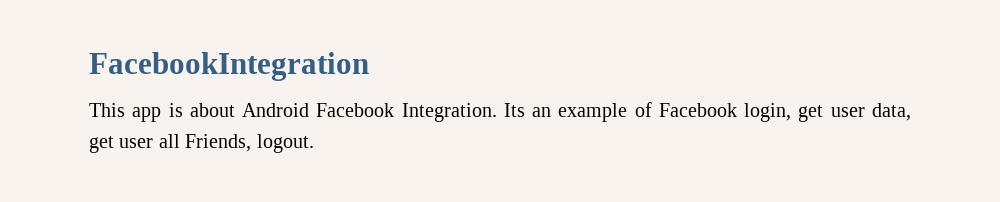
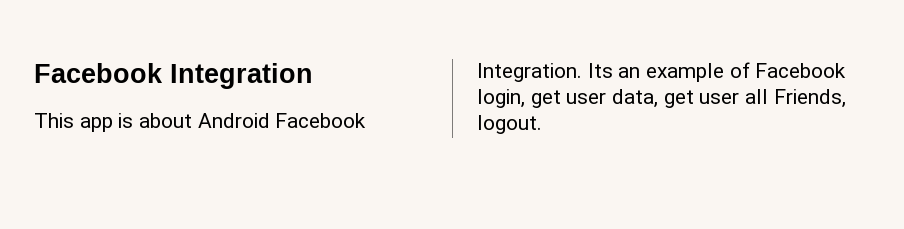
[89,52,369,81] FacebookIntegration -> [34,63,313,89] Facebook Integration

